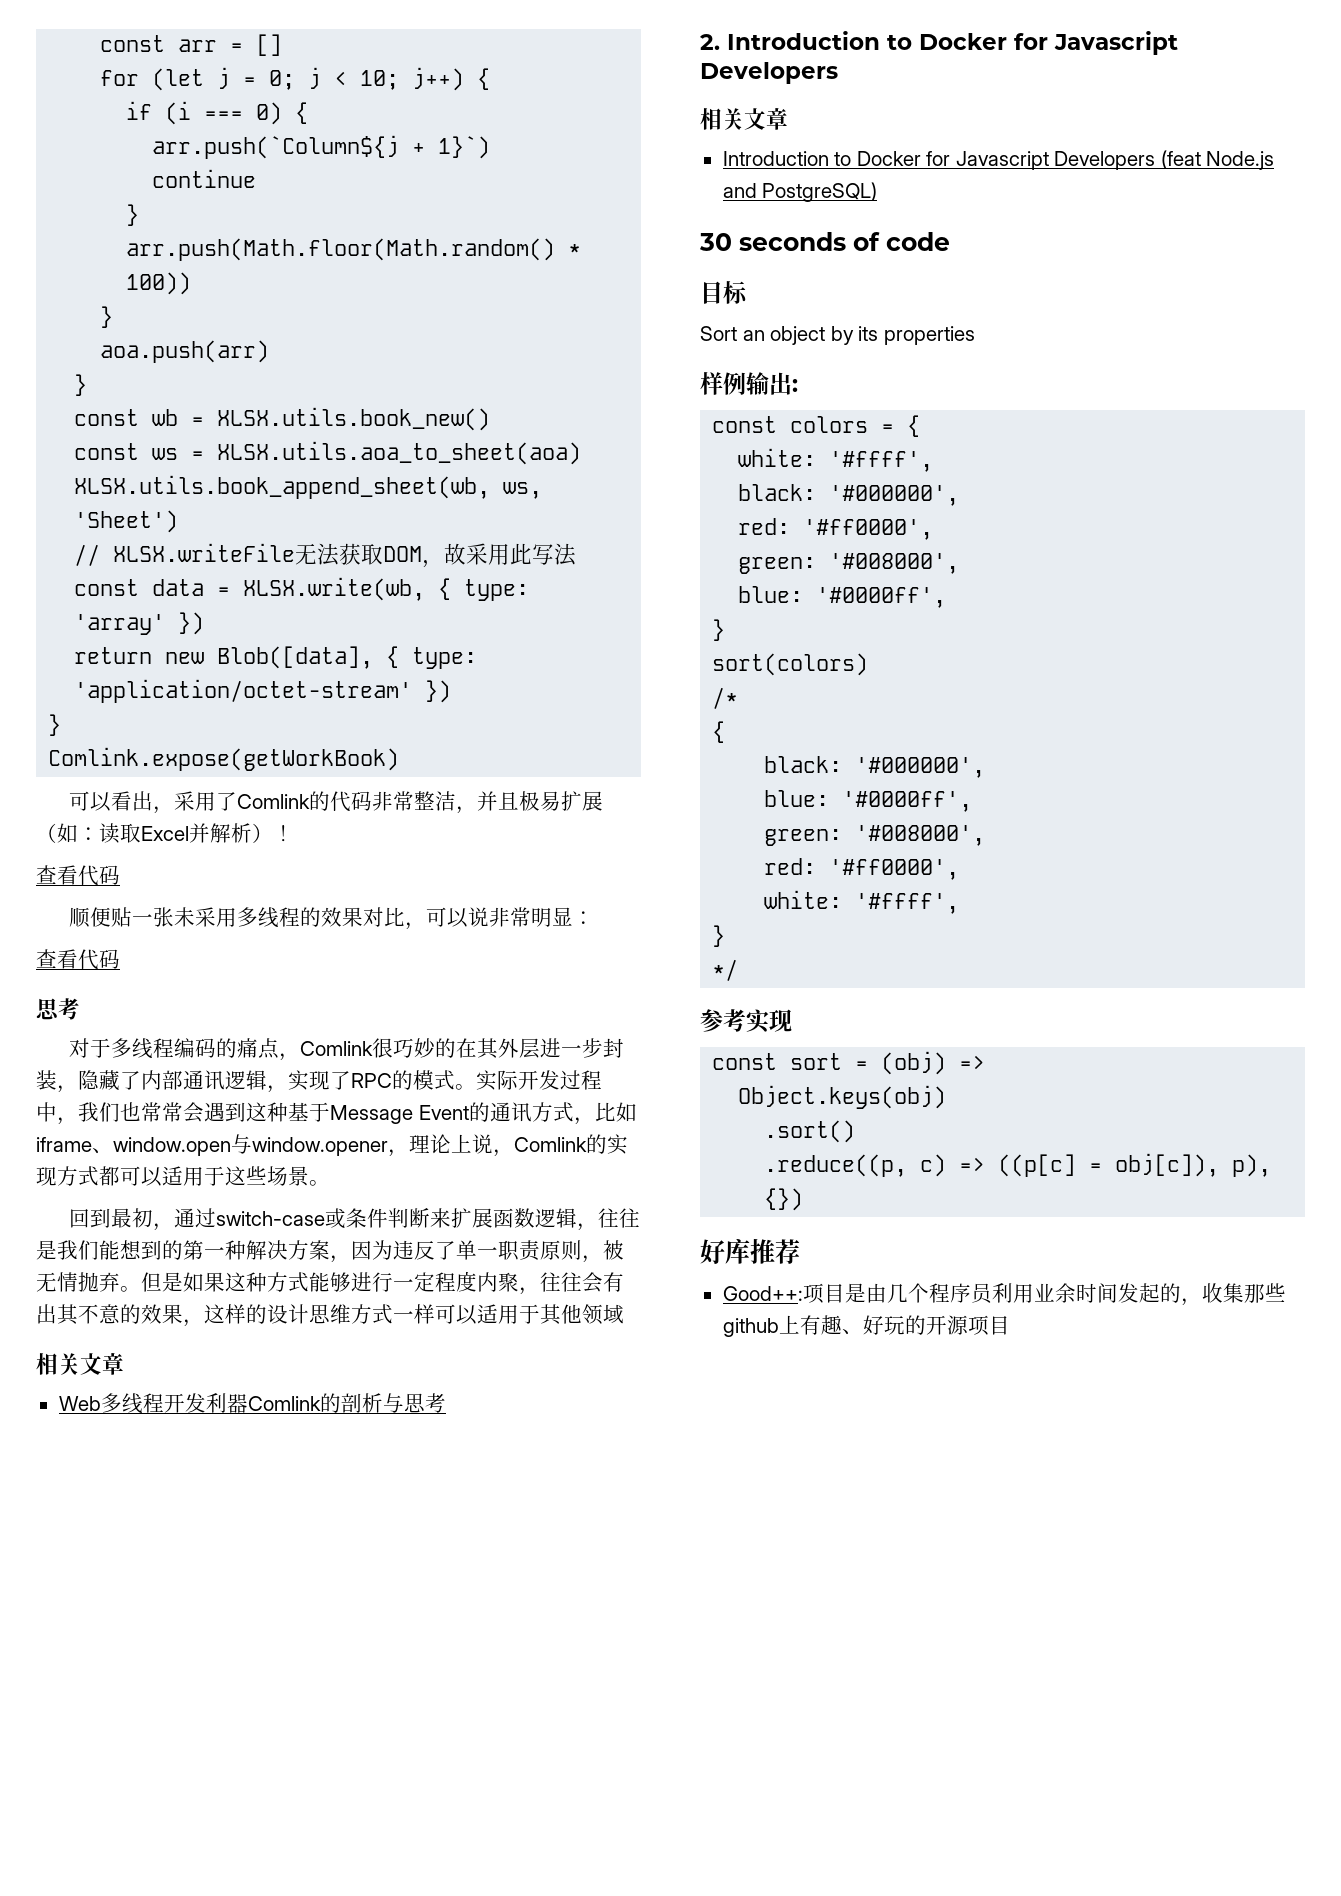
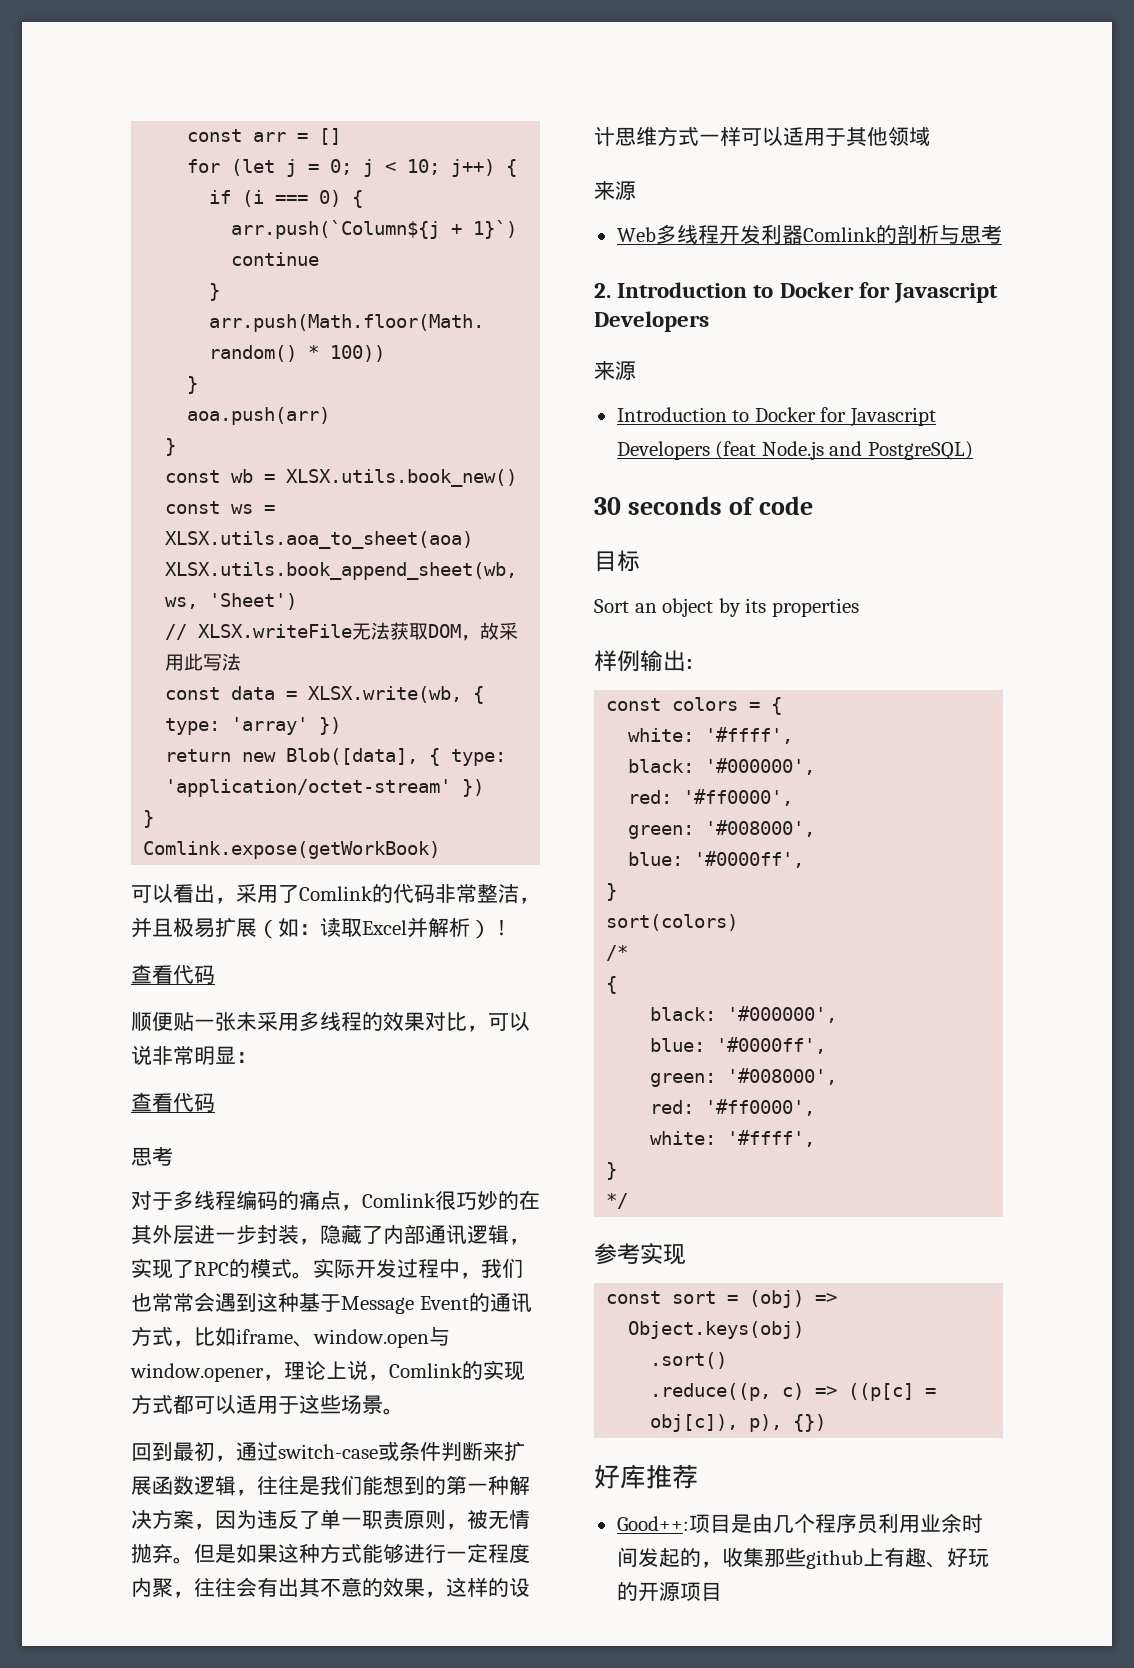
[36,1353,124,1375] 相关文章 -> [594,181,636,200] 来源
[700,108,788,130] 相关文章 -> [594,361,636,380] 来源

